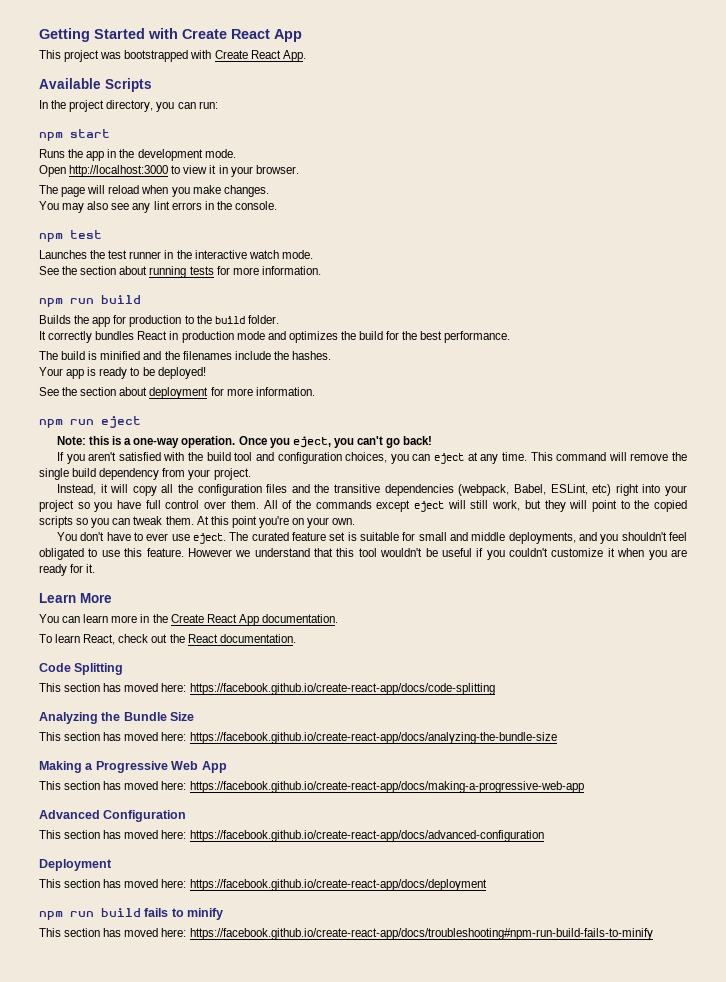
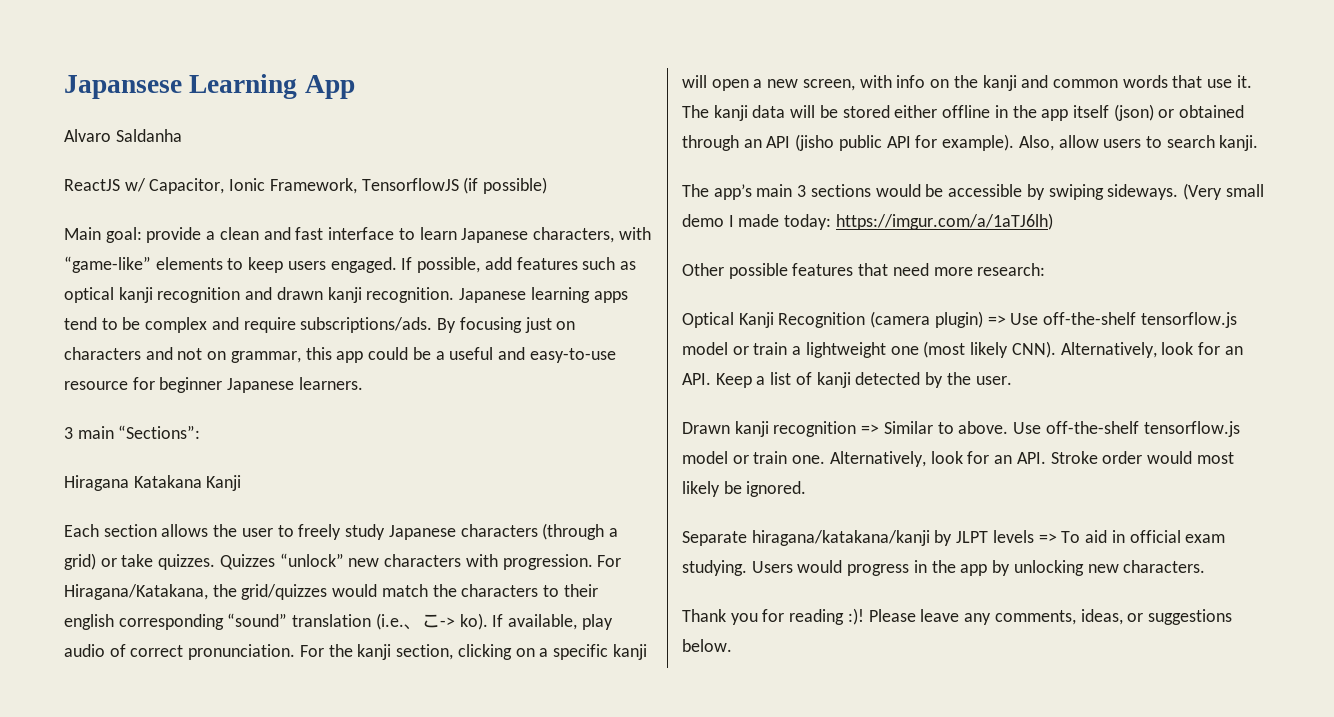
[39,28,302,42] [39,50,306,62] [39,78,152,92] [39,100,218,112] [39,129,110,141] [39,149,236,161] [39,165,299,177] [39,185,269,197] [39,201,277,213] [39,230,102,242] [39,250,313,259] [39,266,321,278] [39,295,141,307] [39,315,279,327] [39,331,511,343] [39,351,331,360] [39,367,206,379] [39,387,315,399] [39,416,141,428] [56,436,433,448] [56,452,687,464] [39,468,251,480] [56,484,687,496] [39,500,687,512] [39,516,356,528] [56,532,688,544] [39,548,688,560] [39,564,96,576] [39,593,112,603] [39,614,338,626] [39,634,296,645] [39,663,124,675] [39,683,495,695] [39,712,195,724] [39,732,557,744] [39,761,227,773] [39,781,584,793] [39,810,187,822] [39,830,544,842] [39,859,112,871] [39,879,487,891] [39,908,224,920] [39,928,653,940] Getting Started with Create React App // This project was bootstrapped with Create React App. // Available Scripts // In the project directory, you can run: // npm start // Runs the app in the development mode. // Open http://localhost:3000 to view it in your browser. // The page will reload when you make changes. // You may also see any lint errors in the console. // npm test // Launches the test runner in the interactive watch mode. // See the section about running tests for more information. // npm run build // Builds the app for production to the build folder. // It correctly bundles React in production mode and optimizes the build for the best performance. // The build is minified and the filenames include the hashes. // Your app is ready to be deployed! // See the section about deployment for more information. // npm run eject // Note: this is a one-way operation. Once you eject, you can't go back! // If you aren't satisfied with the build tool and configuration choices, you can eject at any time. This command will remove the single build dependency from your project. // Instead, it will copy all the configuration files and the transitive dependencies (webpack, Babel, ESLint, etc) right into your project so you have full control over them. All of the commands except eject will still work, but they will point to the copied scripts so you can tweak them. At this point you're on your own. // You don't have to ever use eject. The curated feature set is suitable for small and middle deployments, and you shouldn't feel obligated to use this feature. However we understand that this tool wouldn't be useful if you couldn't customize it when you are ready for it. // Learn More // You can learn more in the Create React App documentation. // To learn React, check out the React documentation. // Code Splitting // This section has moved here: https://facebook.github.io/create-react-app/docs/code-splitting // Analyzing the Bundle Size // This section has moved here: https://facebook.github.io/create-react-app/docs/analyzing-the-bundle-size // Making a Progressive Web App // This section has moved here: https://facebook.github.io/create-react-app/docs/making-a-progressive-web-app // Advanced Configuration // This section has moved here: https://facebook.github.io/create-react-app/docs/advanced-configuration // Deployment // This section has moved here: https://facebook.github.io/create-react-app/docs/deployment // npm run build fails to minify // This section has moved here: https://facebook.github.io/create-react-app/docs/troubleshooting#npm-run-build-fails-to-minify -> [64,74,355,99] [64,129,182,142] [64,177,548,194] [64,227,651,243] [64,256,636,273] [64,287,628,303] [64,317,576,333] [64,347,616,363] [64,377,363,393] [64,425,201,439] [64,475,242,491] [64,523,618,540] [64,553,622,570] [64,584,598,600] [64,613,613,630] [64,644,647,660] [682,75,1252,91] [682,104,1245,121] [682,134,1259,151] [682,183,1264,200] [682,213,1053,230] [682,263,1046,279] [682,311,1237,328] [682,341,1243,358] [682,372,1012,388] [682,421,1240,437] [682,451,1234,467] [682,481,807,497] [682,530,1226,546] [682,560,1206,576] [682,608,1232,625] [682,639,732,652] Japansese Learning App // Alvaro Saldanha // ReactJS w/ Capacitor, Ionic Framework, TensorflowJS (if possible) // Main goal: provide a clean and fast interface to learn Japanese characters, with “game-like” elements to keep users engaged. If possible, add features such as optical kanji recognition and drawn kanji recognition. Japanese learning apps tend to be complex and require subscriptions/ads. By focusing just on characters and not on grammar, this app could be a useful and easy-to-use resource for beginner Japanese learners. // 3 main “Sections”: // Hiragana Katakana Kanji // Each section allows the user to freely study Japanese characters (through a grid) or take quizzes. Quizzes “unlock” new characters with progression. For Hiragana/Katakana, the grid/quizzes would match the characters to their english corresponding “sound” translation (i.e.、こ-> ko). If available, play audio of correct pronunciation. For the kanji section, clicking on a specific kanji will open a new screen, with info on the kanji and common words that use it. The kanji data will be stored either offline in the app itself (json) or obtained through an API (jisho public API for example). Also, allow users to search kanji. // The app’s main 3 sections would be accessible by swiping sideways. (Very small demo I made today: https://imgur.com/a/1aTJ6lh) // Other possible features that need more research: // Optical Kanji Recognition (camera plugin) => Use off-the-shelf tensorflow.js model or train a lightweight one (most likely CNN). Alternatively, look for an API. Keep a list of kanji detected by the user. // Drawn kanji recognition => Similar to above. Use off-the-shelf tensorflow.js model or train one. Alternatively, look for an API. Stroke order would most likely be ignored. // Separate hiragana/katakana/kanji by JLPT levels => To aid in official exam studying. Users would progress in the app by unlocking new characters. // Thank you for reading :)! Please leave any comments, ideas, or suggestions below.

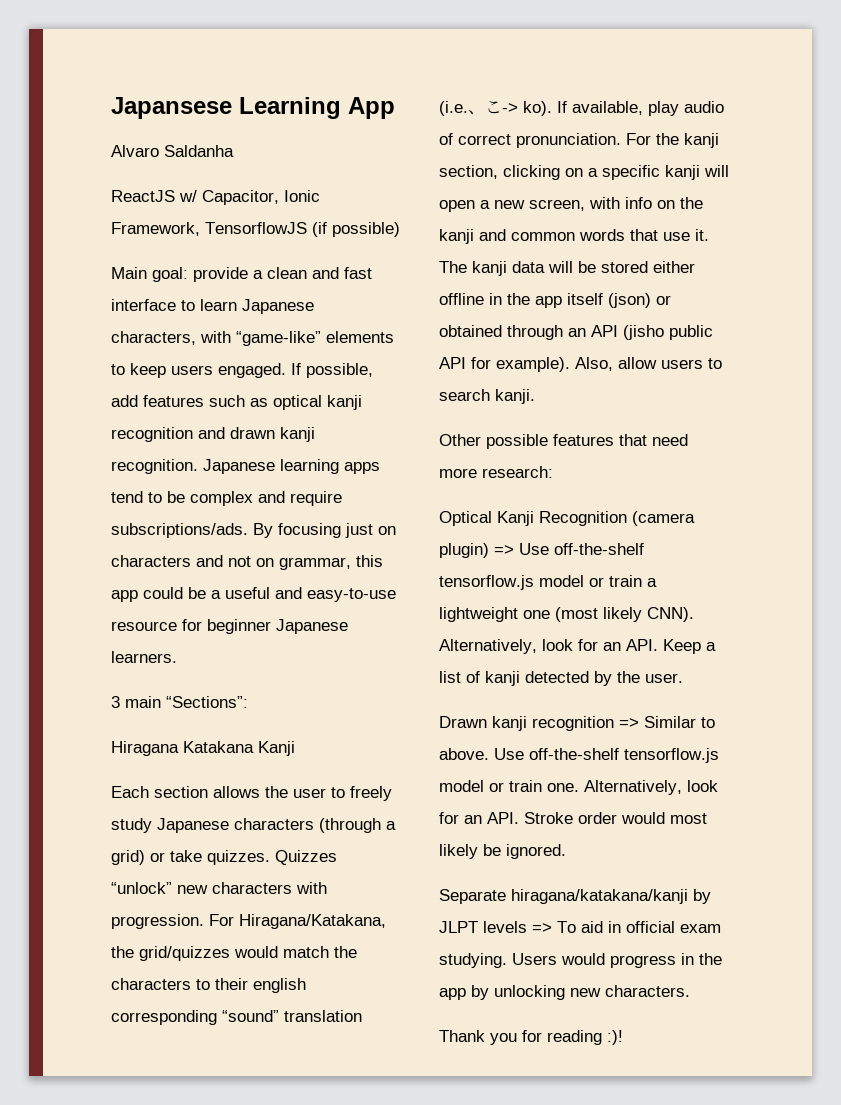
[682,183,1264,200] [682,213,1053,230] // The app’s main 3 sections would be accessible by swiping sideways. (Very small demo I made today: https://imgur.com/a/1aTJ6lh) -> (535, 396) none
[868,609,1232,625] [682,639,732,652] Please leave any comments, ideas, or suggestions below. -> (623, 1037) none

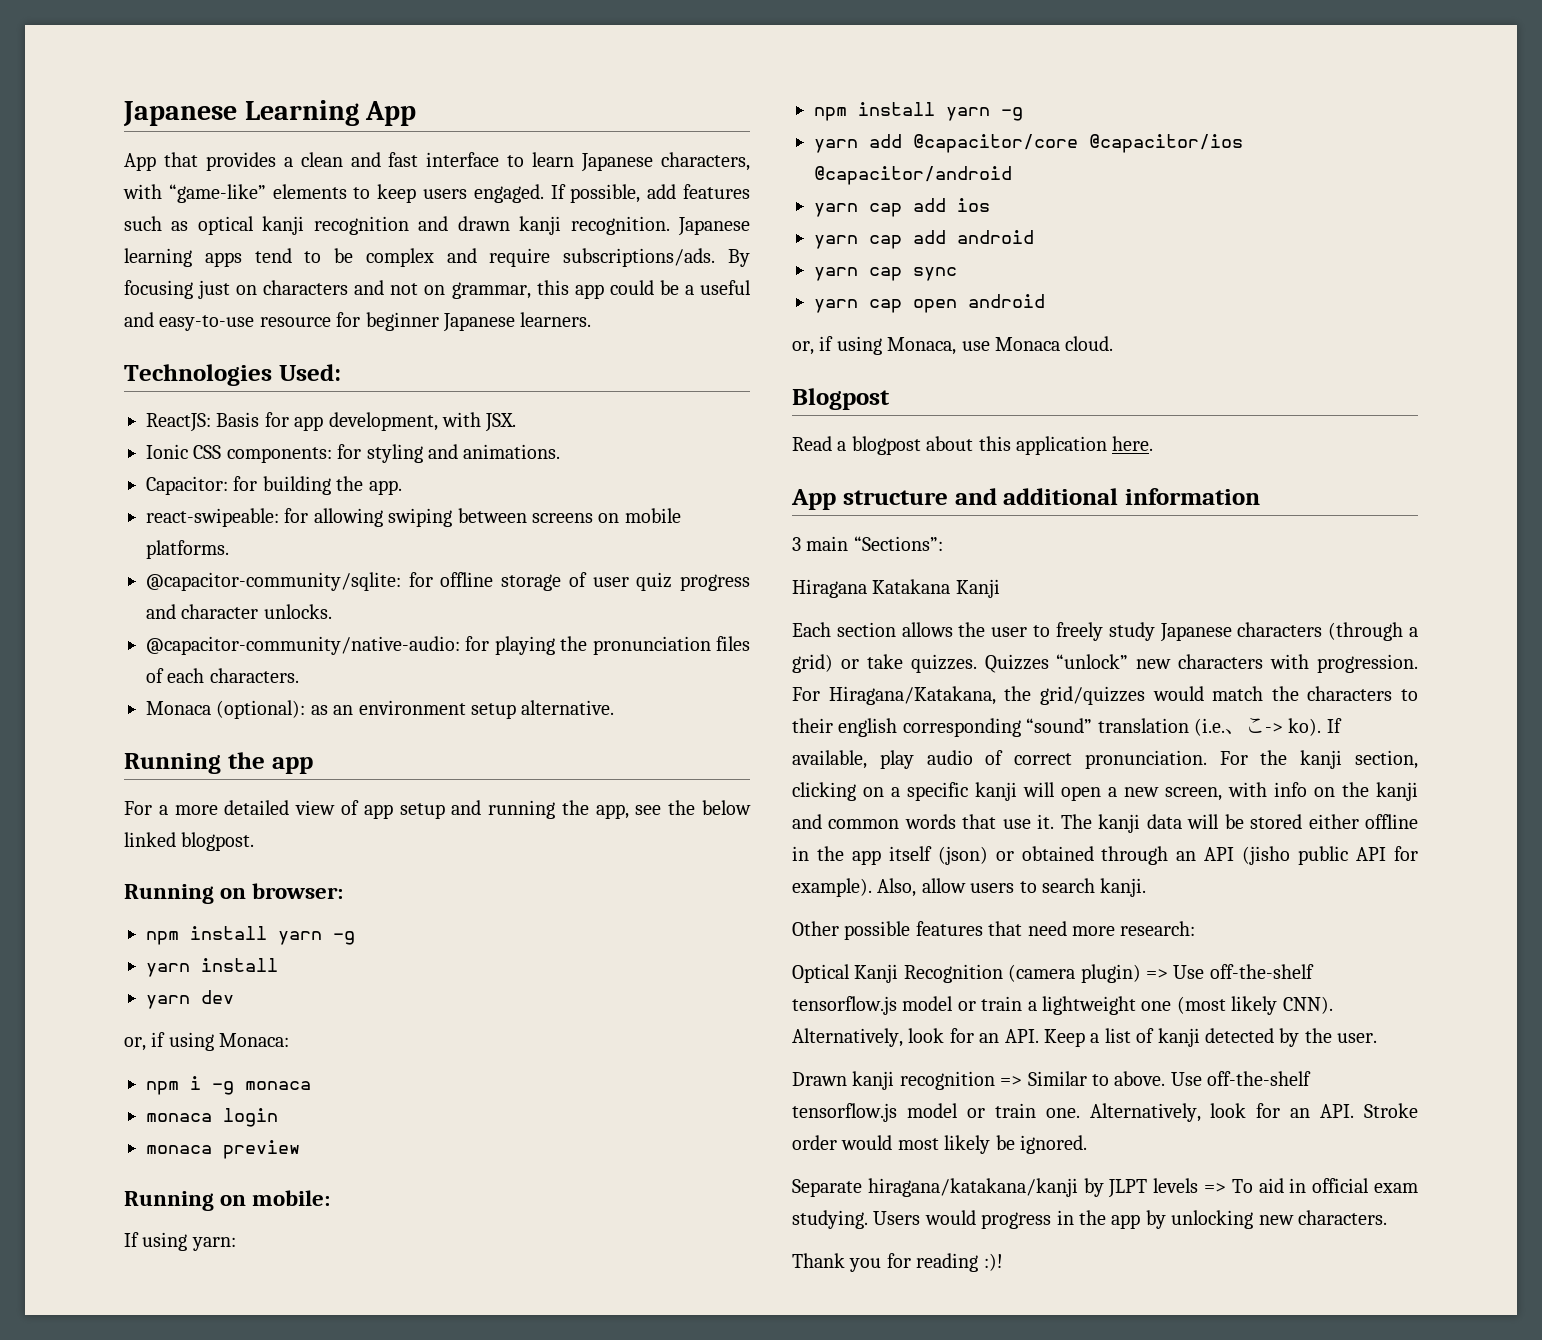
[111,97,232,119] Japansese -> [123,101,237,127] Japanese
[111,145,234,157] [111,190,320,205] [111,222,400,237] [111,267,248,282] Alvaro Saldanha // ReactJS w/ Capacitor, Ionic Framework, TensorflowJS (if possible) // Main goal: provide -> [124,152,276,171] App that provides
(177, 657) none -> [124,364,341,386] [146,412,517,432] [146,444,561,463] [146,476,402,495] [146,508,681,527] [146,540,229,559] [146,572,750,591] [146,604,332,619] [146,636,750,655] [146,668,299,683] [146,700,615,719] [124,752,313,774] [124,800,751,819] [124,832,255,851] [124,883,344,904] [146,926,355,945] [146,958,278,977] [146,990,234,1009] [124,1032,290,1051] [146,1076,311,1095] [146,1108,278,1127] [146,1140,300,1159] [124,1190,331,1211] [124,1232,236,1251] [814,102,1023,121] [814,134,1243,153] [814,166,1012,185] [814,198,990,217] [814,230,1034,249] [814,267,957,281] [814,294,1045,313] [792,336,1114,355] [792,388,890,410] [792,436,1154,455] [791,488,1260,510] // Technologies Used: // ReactJS: Basis for app development, with JSX. // Ionic CSS components: for styling and animations. // Capacitor: for building the app. // react-swipeable: for allowing swiping between screens on mobile platforms. // @capacitor-community/sqlite: for offline storage of user quiz progress and character unlocks. // @capacitor-community/native-audio: for playing the pronunciation files of each characters. // Monaca (optional): as an environment setup alternative. // Running the app // For a more detailed view of app setup and running the app, see the below linked blogpost. // Running on browser: // npm install yarn -g // yarn install // yarn dev // or, if using Monaca: // npm i -g monaca // monaca login // monaca preview // Running on mobile: // If using yarn: // npm install yarn -g // yarn add @capacitor/core @capacitor/ios @capacitor/android // yarn cap add ios // yarn cap add android // yarn cap sync // yarn cap open android // or, if using Monaca, use Monaca cloud. // Blogpost // Read a blogpost about this application here. // App structure and additional information

